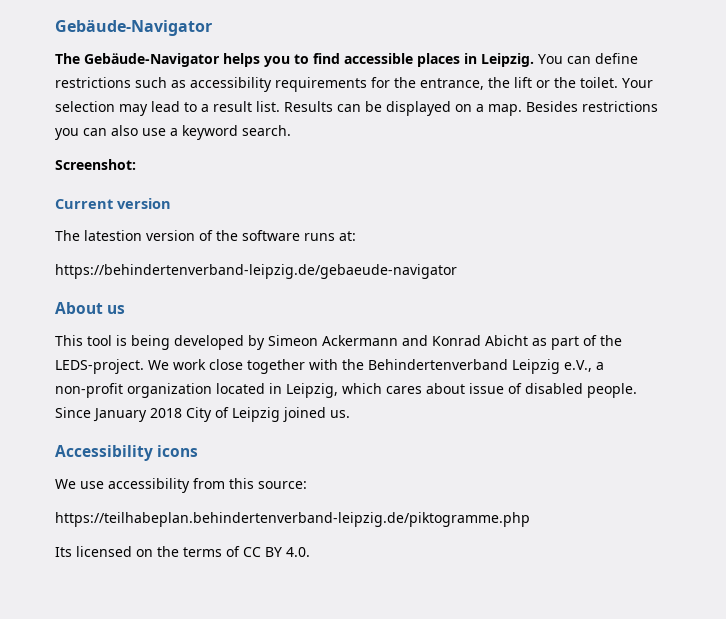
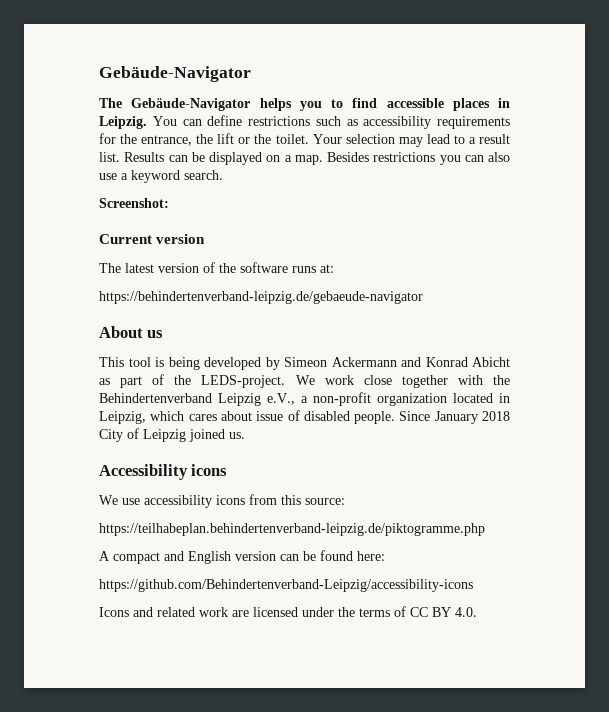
[84,230,142,241] latestion -> [125,263,154,273] latest
(190, 485) none -> [216,495,245,505] icons
[55,546,153,557] Its licensed on -> [99,550,385,564] [99,579,473,592] [99,607,334,617] A compact and English version can be found here: // https://github.com/Behindertenverband-Leipzig/accessibility-icons // Icons and related work are licensed under

